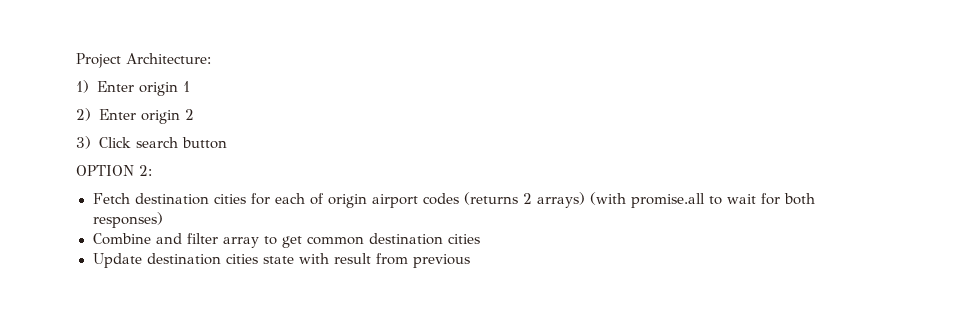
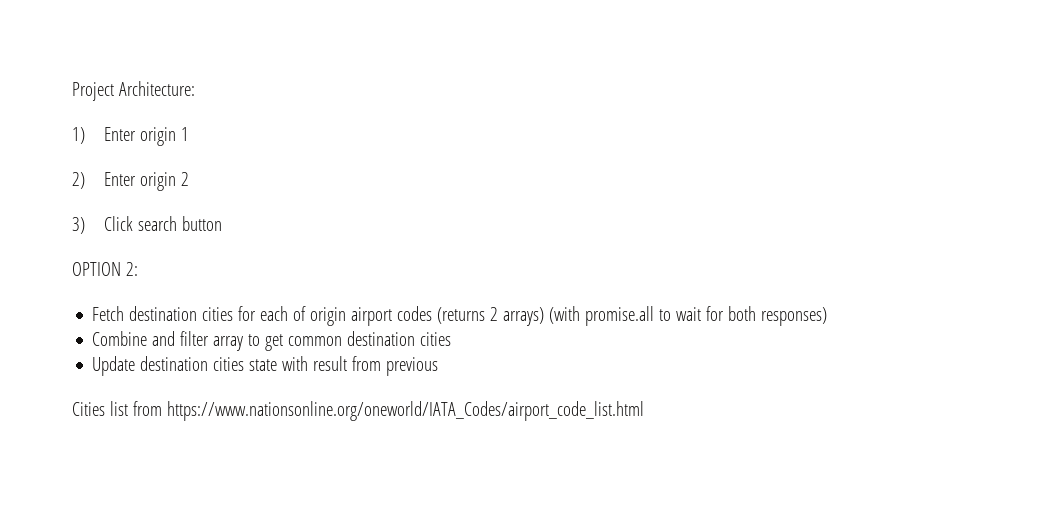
(470, 261) none -> [72,401,644,421] // Cities list from https://www.nationsonline.org/oneworld/IATA_Codes/airport_code_list.html

